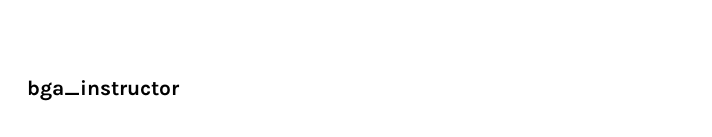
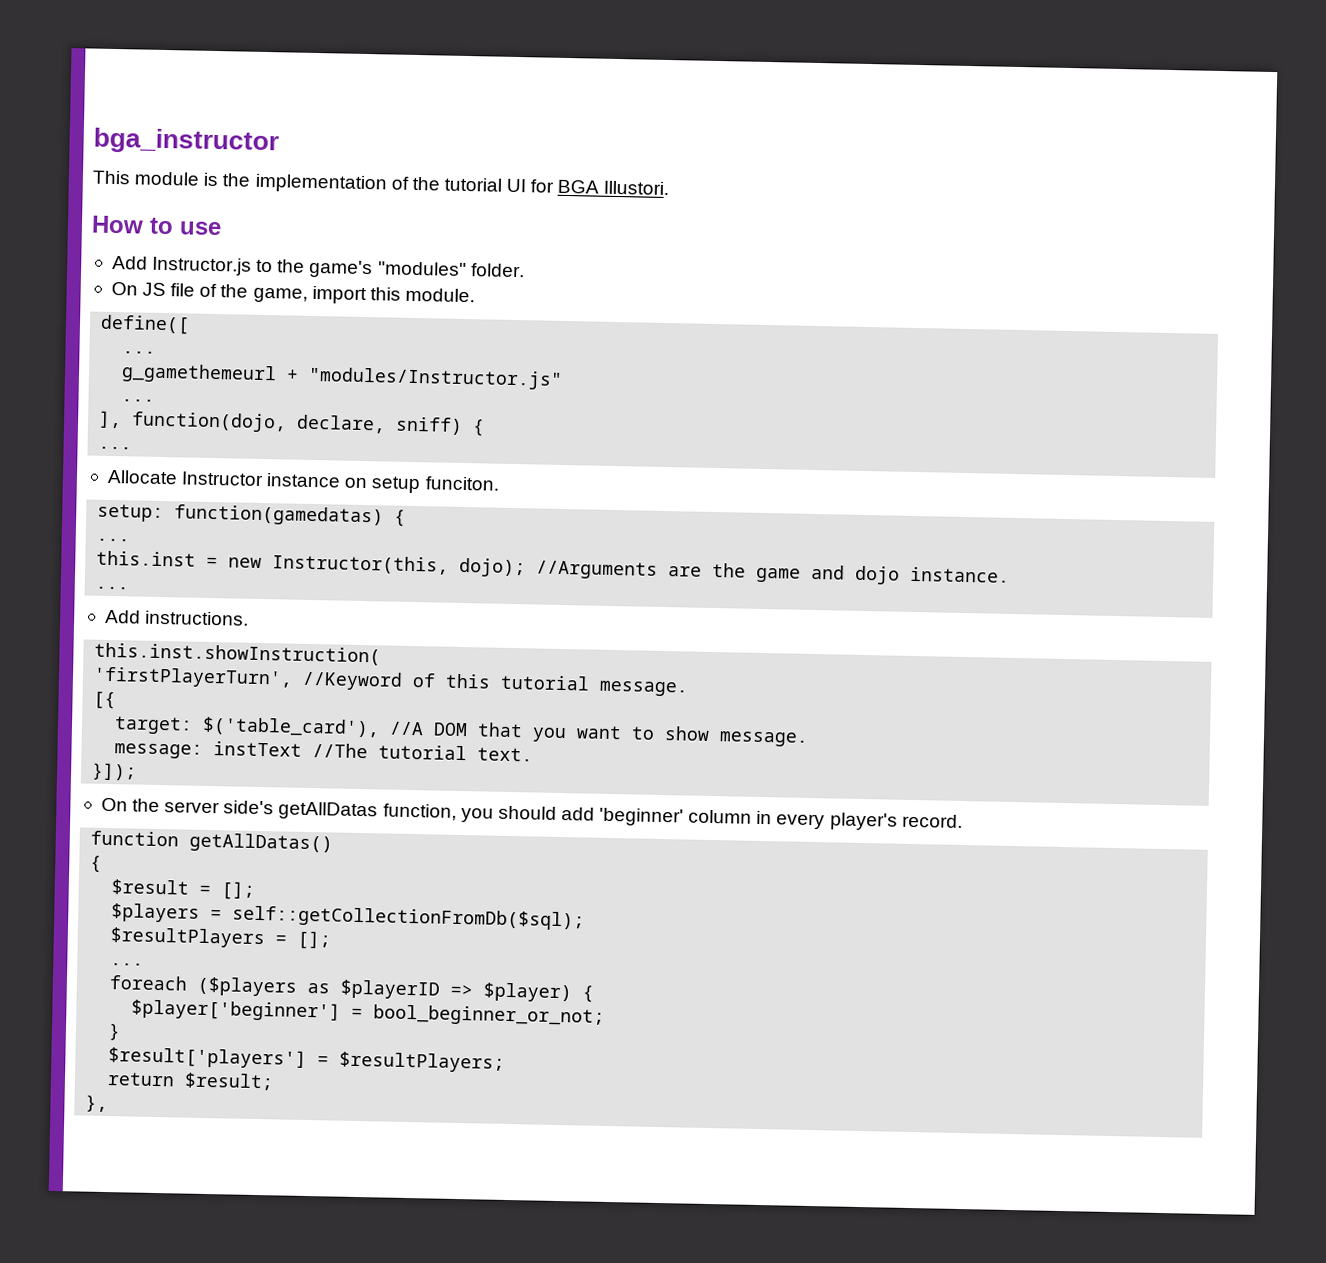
(180, 90) none -> [92,170,670,196] [91,215,222,236] [111,255,525,279] [110,281,475,305] [100,314,191,335] [122,350,157,354] [121,363,564,390] [121,398,156,402] [98,410,486,437] [98,445,133,450] [106,469,500,494] [97,503,407,527] [96,537,131,542] [96,550,1011,585] [95,585,130,590] [104,609,250,626] [94,642,382,666] [93,666,689,697] [93,691,117,710] [114,716,810,747] [114,741,534,762] [91,762,138,781] [100,797,963,831] [90,830,334,854] [90,855,103,873] [111,879,256,900] [111,903,586,931] [110,927,332,950] [110,962,145,966] [109,975,595,1003] [131,999,606,1027] [108,1023,122,1041] [108,1047,506,1073] [107,1072,275,1091] [85,1094,109,1113] // This module is the implementation of the tutorial UI for BGA Illustori. // How to use // Add Instructor.js to the game's "modules" folder. // On JS file of the game, import this module. // define([ // ... // g_gamethemeurl + "modules/Instructor.js" // ... // ], function(dojo, declare, sniff) { // ... // Allocate Instructor instance on setup funciton. // setup: function(gamedatas) { // ... // this.inst = new Instructor(this, dojo); //Arguments are the game and dojo instance. // ... // Add instructions. // this.inst.showInstruction( // 'firstPlayerTurn', //Keyword of this tutorial message. // [{ // target: $('table_card'), //A DOM that you want to show message. // message: instText //The tutorial text. // }]); // On the server side's getAllDatas function, you should add 'beginner' column in every player's record. // function getAllDatas() // { // $result = []; // $players = self::getCollectionFromDb($sql); // $resultPlayers = []; // ... // foreach ($players as $playerID => $player) { // $player['beginner'] = bool_beginner_or_not; // } // $result['players'] = $resultPlayers; // return $result; // },

